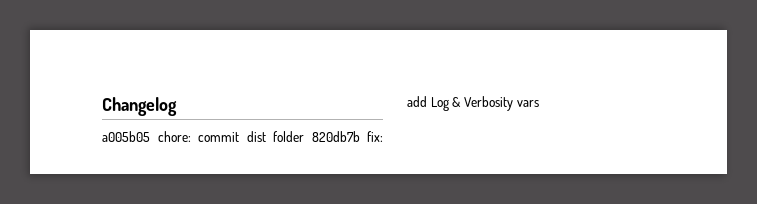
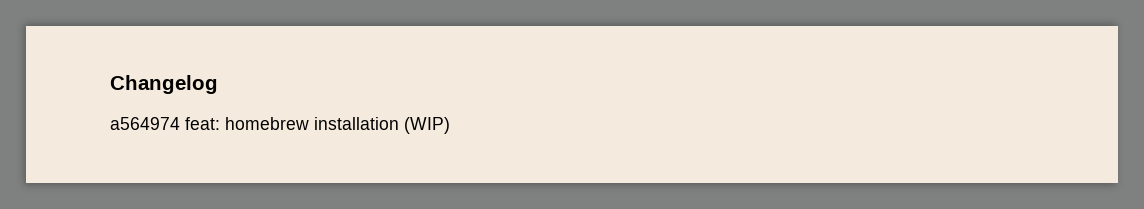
[102,131,383,142] [407,96,539,111] a005b05 chore: commit dist folder 820db7b fix: add Log & Verbosity vars -> [110,117,450,134] a564974 feat: homebrew installation (WIP)

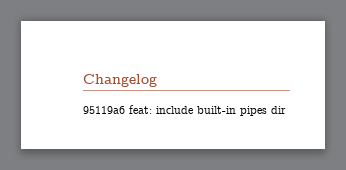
[110,117,450,134] a564974 feat: homebrew installation (WIP) -> [83,105,286,116] 95119a6 feat: include built-in pipes dir

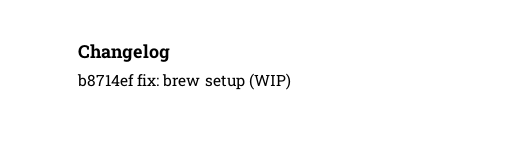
[83,105,286,116] 95119a6 feat: include built-in pipes dir -> [77,73,291,90] b8714ef fix: brew setup (WIP)

